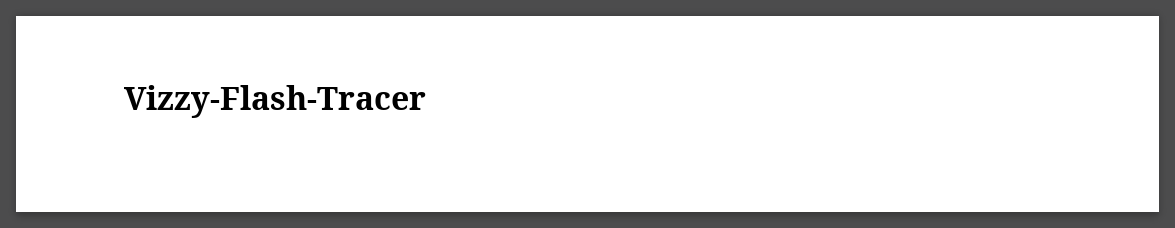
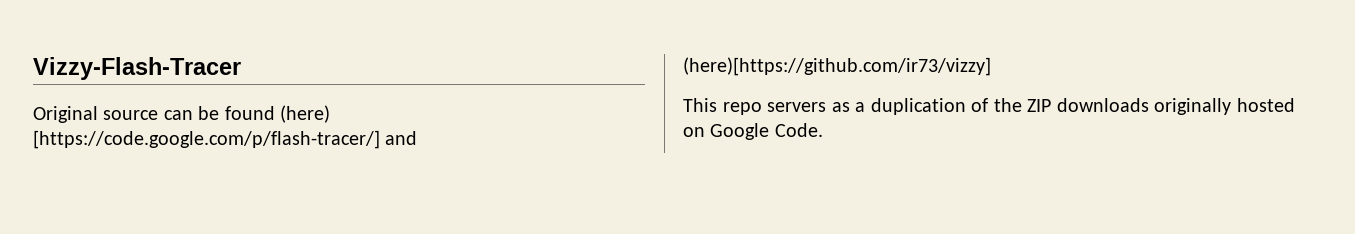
(426, 101) none -> [33,105,330,123] [33,130,418,149] [683,57,991,76] [683,98,1295,115] [683,123,823,140] // Original source can be found (here) [https://code.google.com/p/flash-tracer/] and (here)[https://github.com/ir73/vizzy] // This repo servers as a duplication of the ZIP downloads originally hosted on Google Code.

